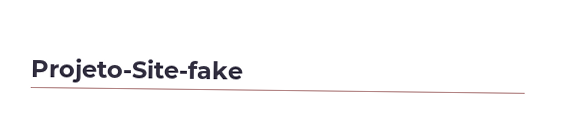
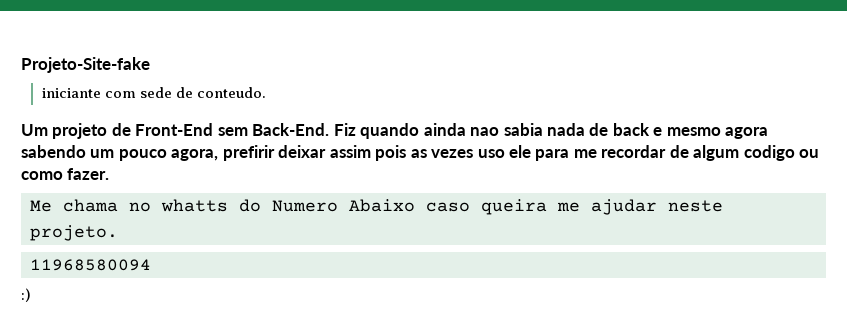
(244, 71) none -> [41,87,266,98] [21,123,769,139] [21,145,820,161] [21,168,110,180] [30,199,723,215] [30,225,118,241] [30,259,151,271] [21,288,31,302] // iniciante com sede de conteudo. // Um projeto de Front-End sem Back-End. Fiz quando ainda nao sabia nada de back e mesmo agora sabendo um pouco agora, prefirir deixar assim pois as vezes uso ele para me recordar de algum codigo ou como fazer. // Me chama no whatts do Numero Abaixo caso queira me ajudar neste projeto. // 11968580094 // :)

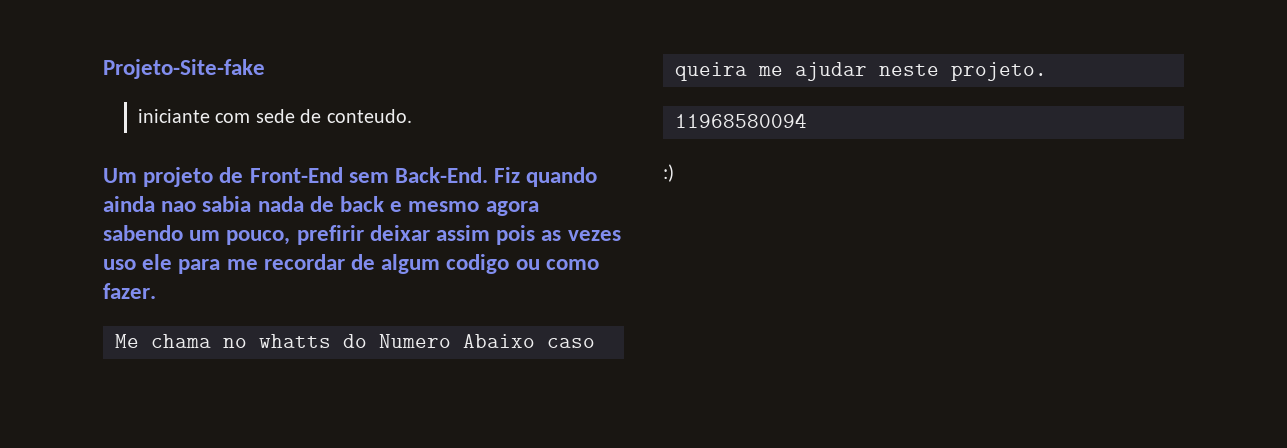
[118,149,219,161] pouco agora, -> [226,230,291,245] pouco,

